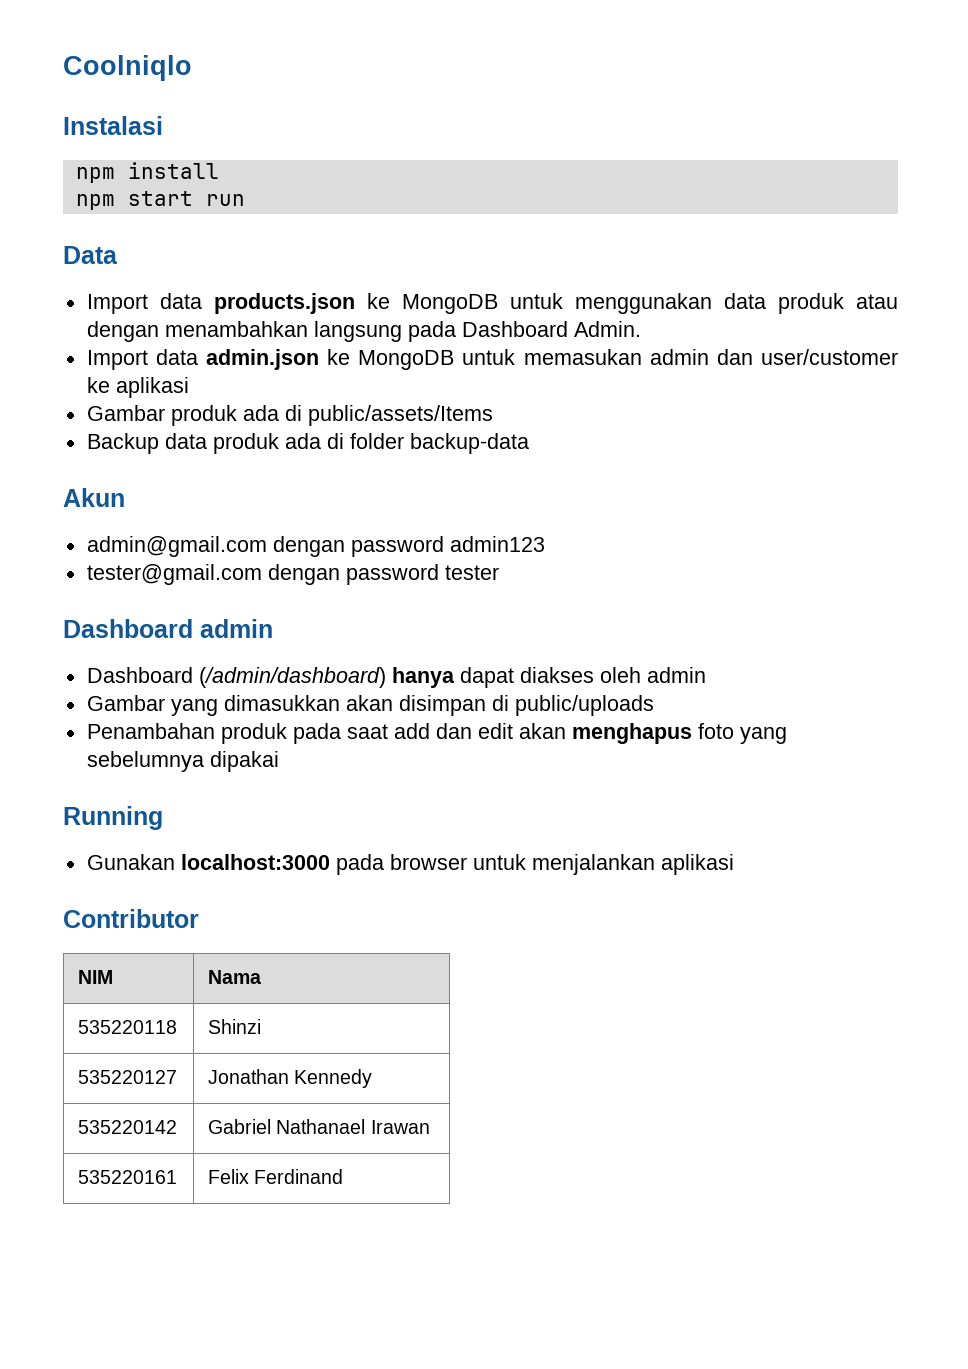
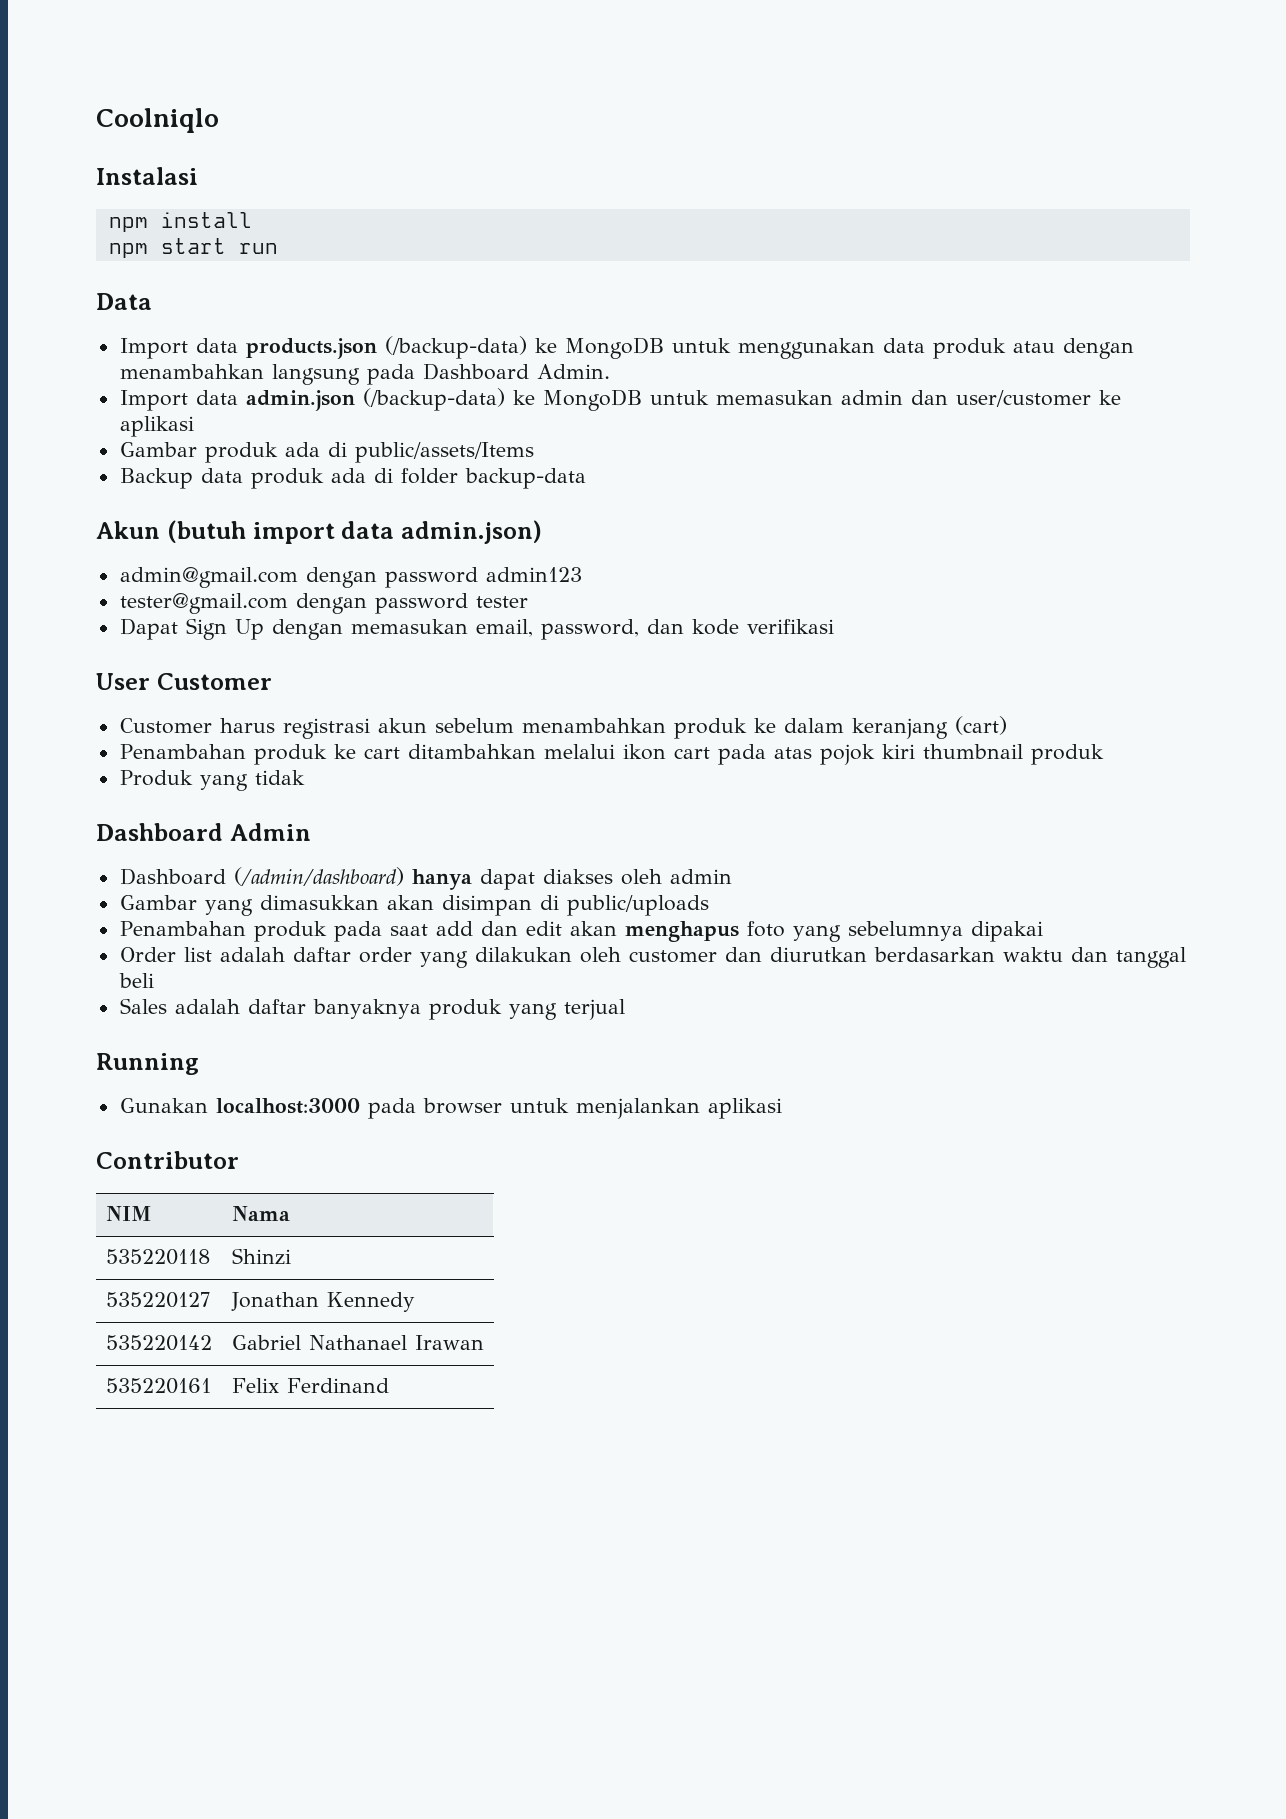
(355, 303) none -> [384,336,527,359] (/backup-data)
(319, 359) none -> [362,388,505,411] (/backup-data)
(125, 497) none -> [166,520,542,544] (butuh import data admin.json)
[63,619,273,638] // Dashboard admin -> [119,618,834,640] [96,673,272,690] [119,716,1007,739] [119,744,1104,765] [119,770,305,791] [96,823,311,841] // Dapat Sign Up dengan memasukan email, password, dan kode verifikasi // User Customer // Customer harus registrasi akun sebelum menambahkan produk ke dalam keranjang (cart) // Penambahan produk ke cart ditambahkan melalui ikon cart pada atas pojok kiri thumbnail produk // Produk yang tidak // Dashboard Admin
(279, 761) none -> [119,947,1186,968] [118,973,154,988] [119,998,625,1020] // Order list adalah daftar order yang dilakukan oleh customer dan diurutkan berdasarkan waktu dan tanggal beli // Sales adalah daftar banyaknya produk yang terjual

